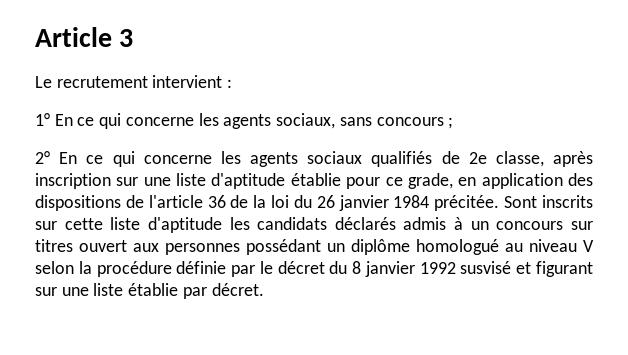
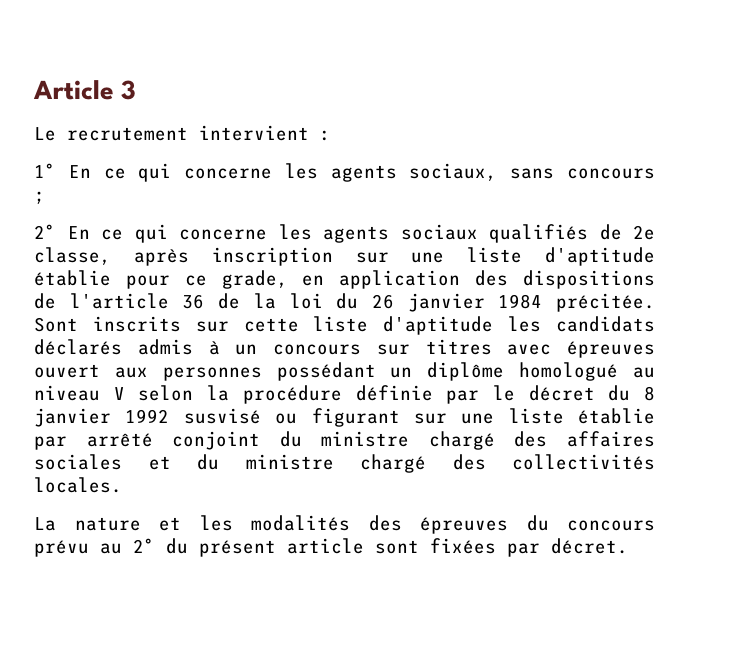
(73, 245) none -> [507,341,655,358] avec épreuves
[516,262,532,274] et -> [275,413,298,424] ou
(207, 293) none -> [86,431,655,450] [34,454,655,473] [34,477,122,493] [34,515,655,534] [34,538,540,557] arrêté conjoint du ministre chargé des affaires sociales et du ministre chargé des collectivités locales. // La nature et les modalités des épreuves du concours prévu au 2° du présent article sont fixées par

